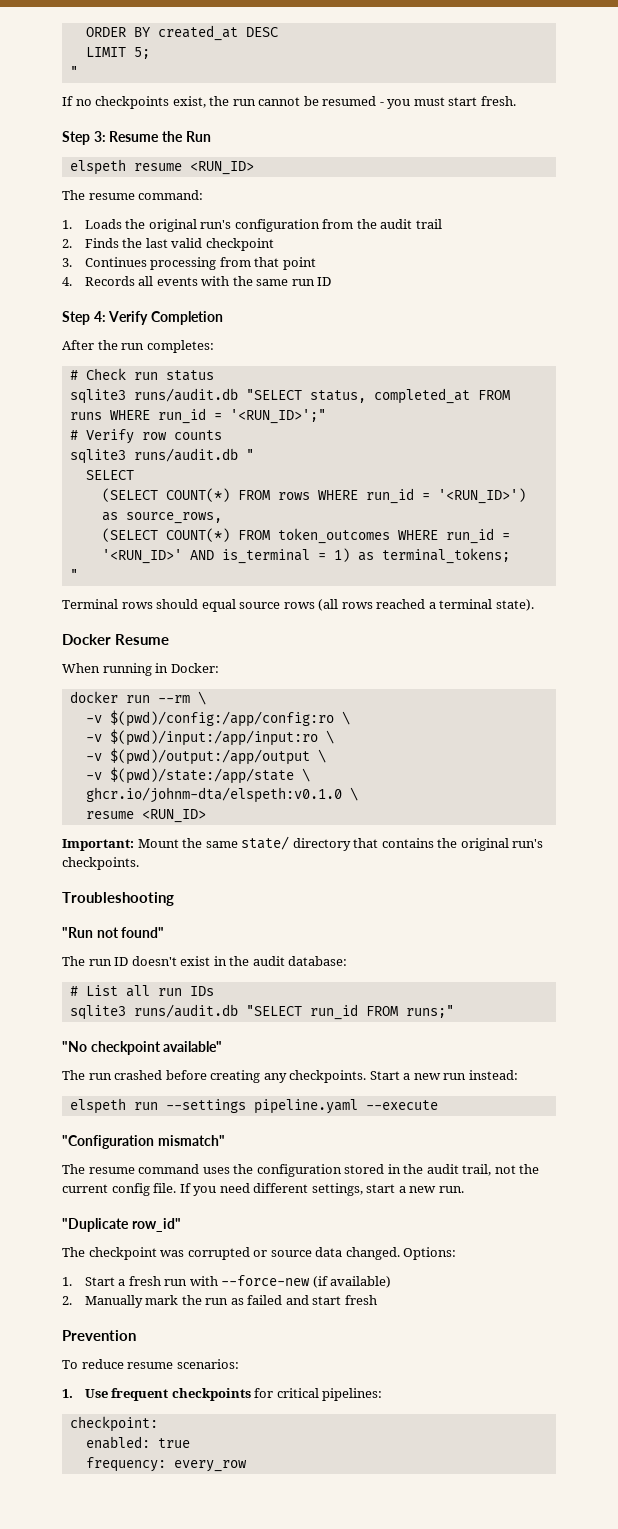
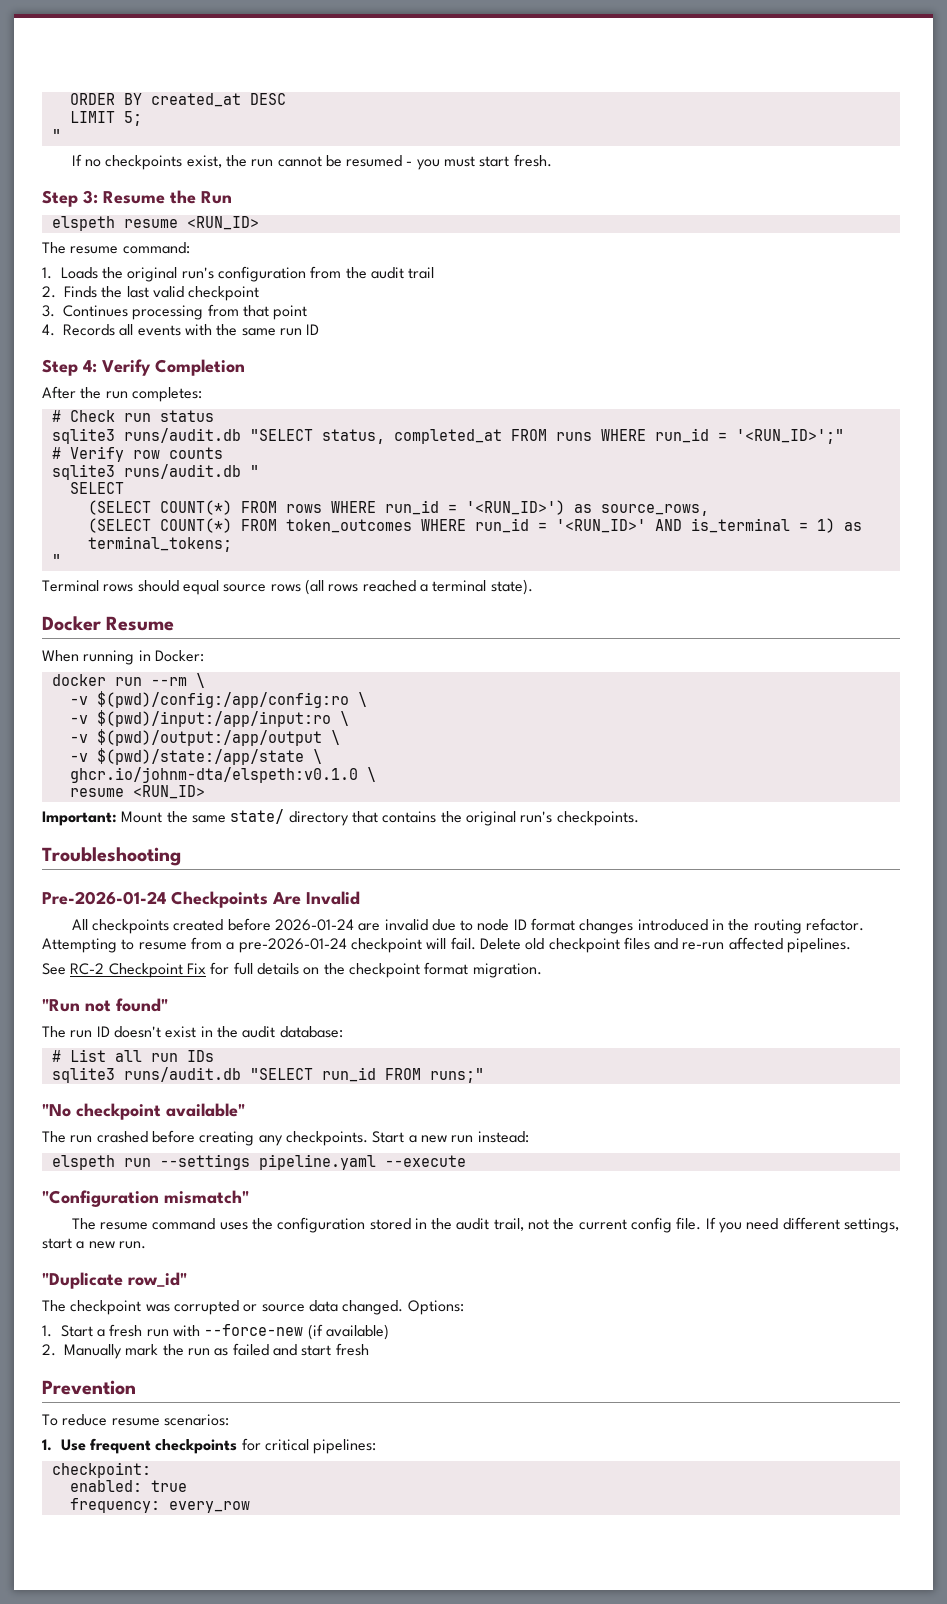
(174, 899) none -> [42,891,360,908] [71,918,865,934] [42,937,852,953] [42,962,542,978] // Pre-2026-01-24 Checkpoints Are Invalid // All checkpoints created before 2026-01-24 are invalid due to node ID format changes introduced in the routing refactor. Attempting to resume from a pre-2026-01-24 checkpoint will fail. Delete old checkpoint files and re-run affected pipelines. // See RC-2 Checkpoint Fix for full details on the checkpoint format migration.

